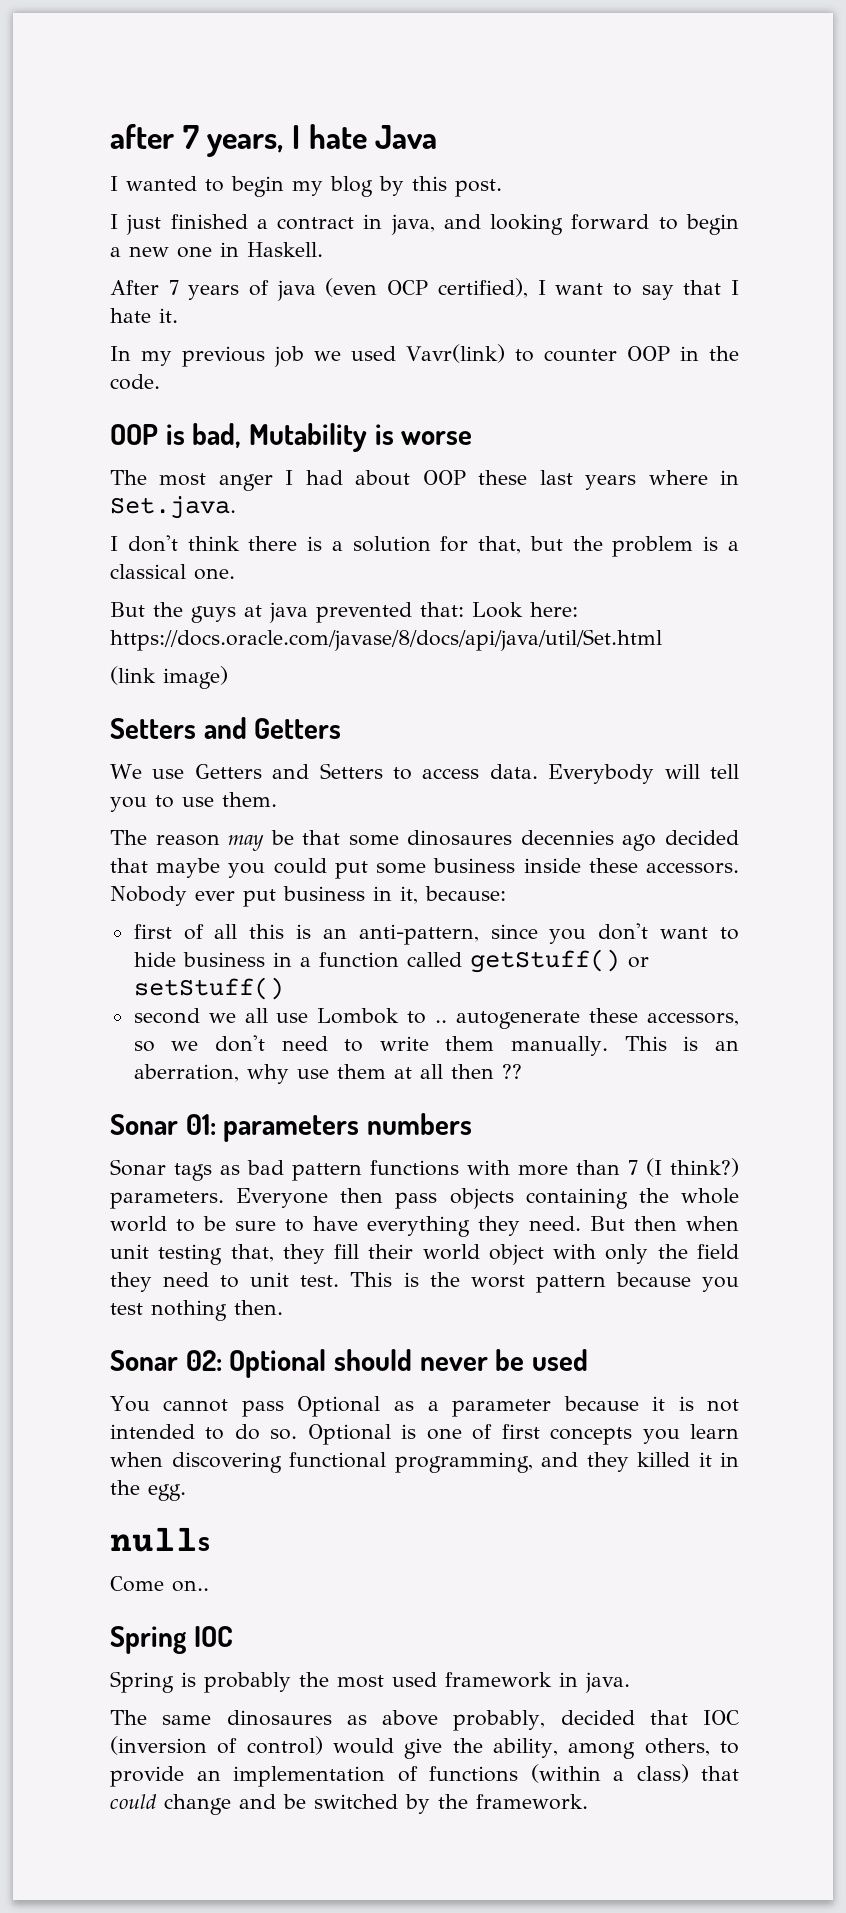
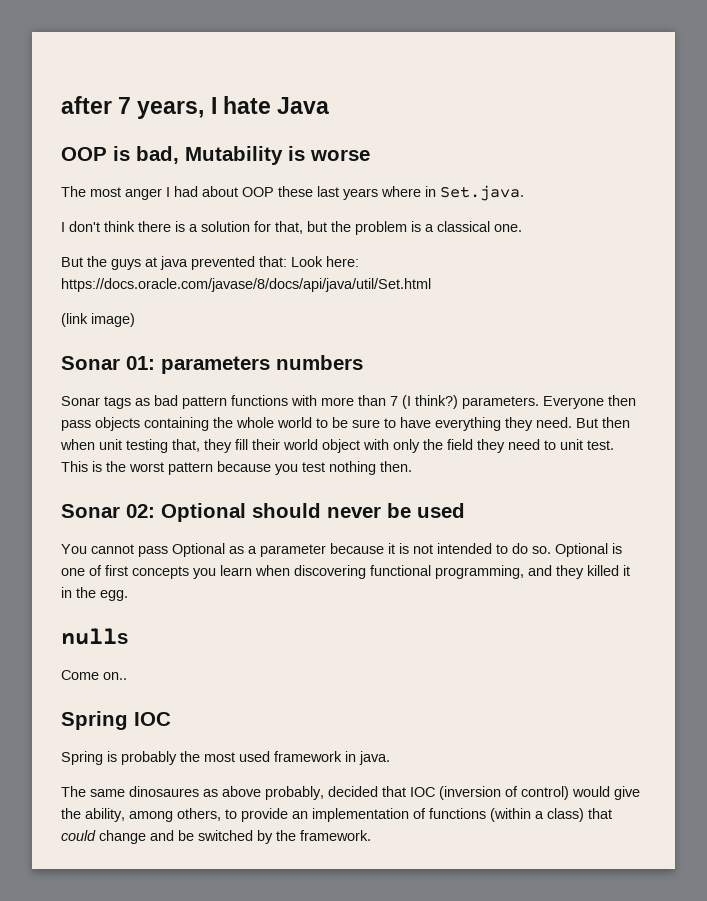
[110,176,502,197] [110,214,739,235] [110,242,323,258] [110,278,740,301] [110,308,178,323] [110,344,739,367] [110,374,160,390] // I wanted to begin my blog by this post. // I just finished a contract in java, and looking forward to begin a new one in Haskell. // After 7 years of java (even OCP certified), I want to say that I hate it. // In my previous job we used Vavr(link) to counter OOP in the code. -> (330, 105) none
[110,717,342,739] [110,763,739,784] [110,792,277,812] [110,830,739,851] [110,858,739,879] [110,886,506,907] [133,923,740,945] [133,949,649,973] [133,977,284,1000] [133,1008,740,1029] [133,1035,739,1056] [133,1064,522,1084] // Setters and Getters // We use Getters and Setters to access data. Everybody will tell you to use them. // The reason may be that some dinosaures decennies ago decided that maybe you could put some business inside these accessors. Nobody ever put business in it, because: // first of all this is an anti-pattern, since you don't want to hide business in a function called getStuff() or setStuff() // second we all use Lombok to .. autogenerate these accessors, so we don't need to write them manually. This is an aberration, why use them at all then ?? -> (135, 320) none

